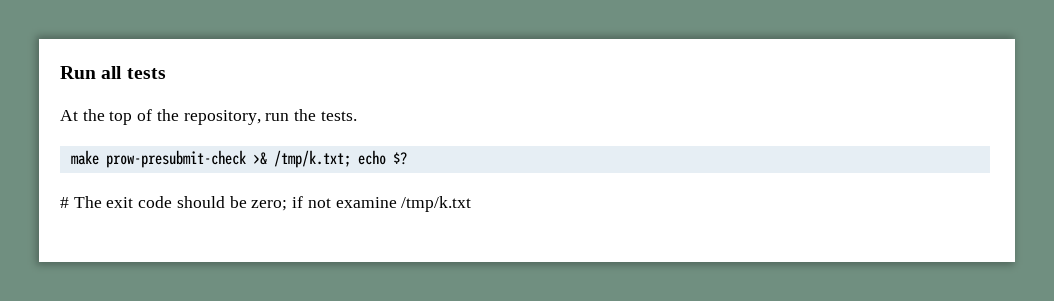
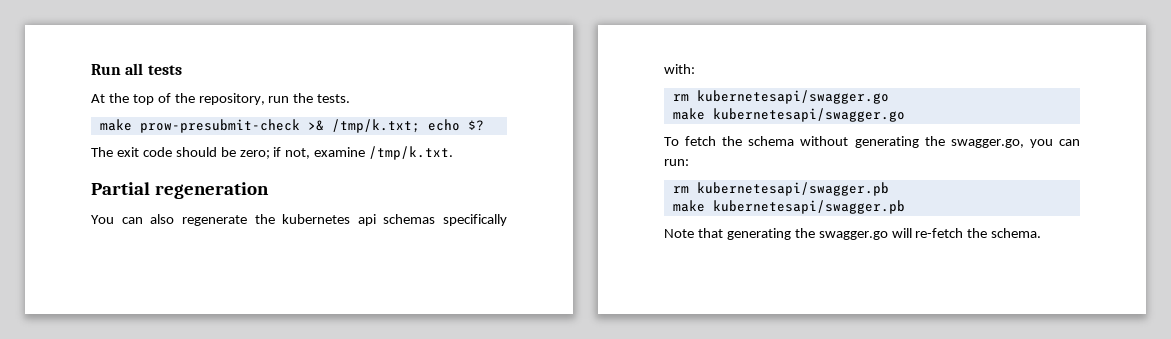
[60,197,69,208] # -> (484, 125) none
[307,196,472,212] not examine /tmp/k.txt -> [285,146,454,160] [91,182,269,199] [91,214,507,226] [664,64,695,74] [672,90,889,104] [672,108,905,122] [664,136,1080,148] [664,159,689,166] [672,182,889,196] [672,200,905,214] [664,228,1042,240] not, examine /tmp/k.txt. // Partial regeneration // You can also regenerate the kubernetes api schemas specifically with: // rm kubernetesapi/swagger.go // make kubernetesapi/swagger.go // To fetch the schema without generating the swagger.go, you can run: // rm kubernetesapi/swagger.pb // make kubernetesapi/swagger.pb // Note that generating the swagger.go will re-fetch the schema.

